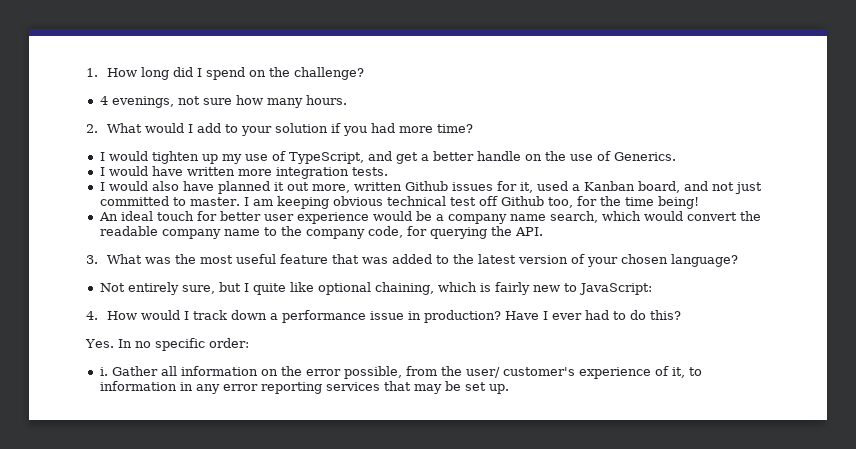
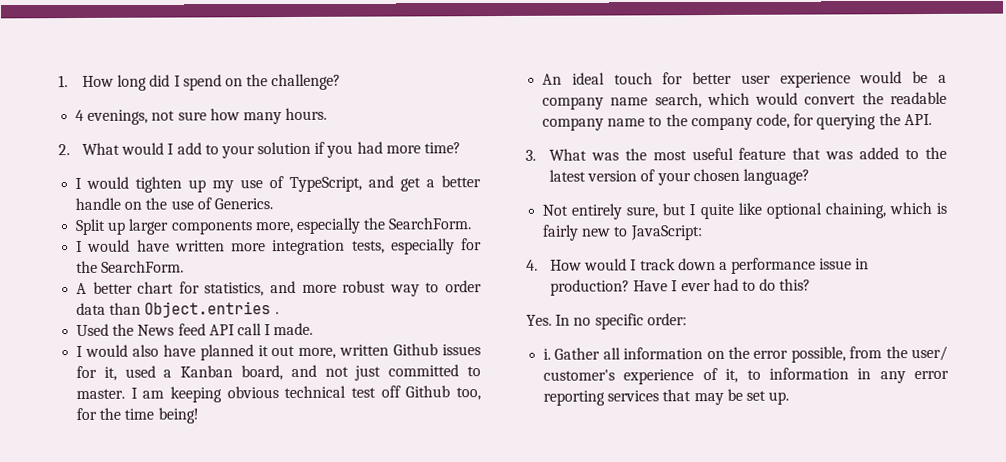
(676, 156) none -> [75,217,472,236] // Split up larger components more, especially the SearchForm.
[351,167,388,176] tests. -> [351,238,482,255] [76,260,185,274] [76,280,482,297] [76,301,279,318] [76,322,314,337] tests, especially for the SearchForm. // A better chart for statistics, and more robust way to order data than Object.entries . // Used the News feed API call I made.

